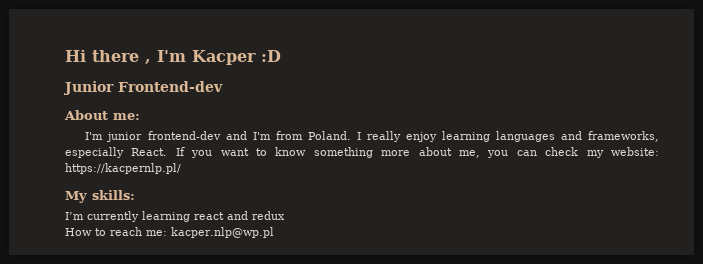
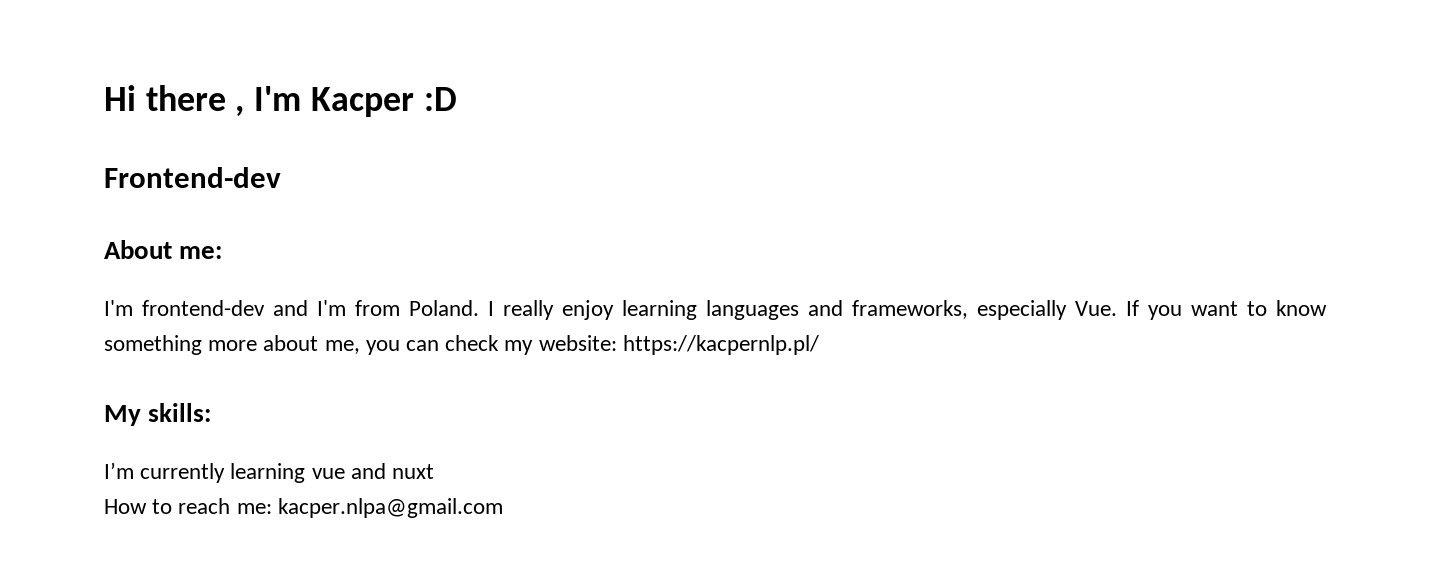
[63,81,114,95] Junior -> (457, 99) none
[106,132,143,142] junior -> (133, 308) none
[131,148,168,156] React. -> [1075,301,1117,316] Vue.
[194,211,285,220] react and redux -> [311,463,435,479] vue and nuxt
[171,227,274,238] kacper.nlp@wp.pl -> [277,498,503,518] kacper.nlpa@gmail.com

